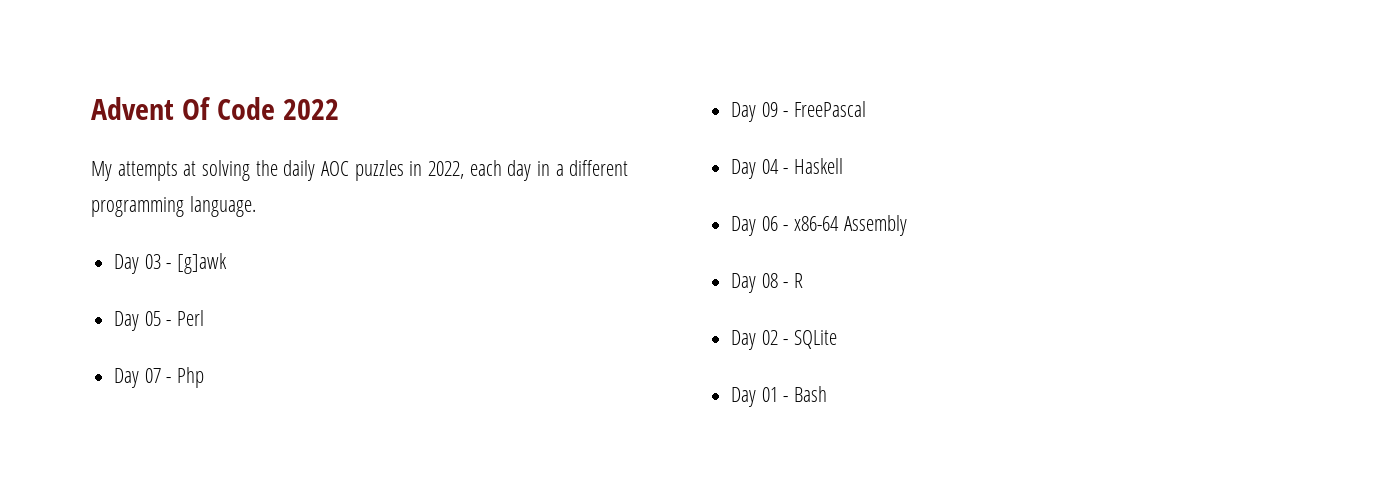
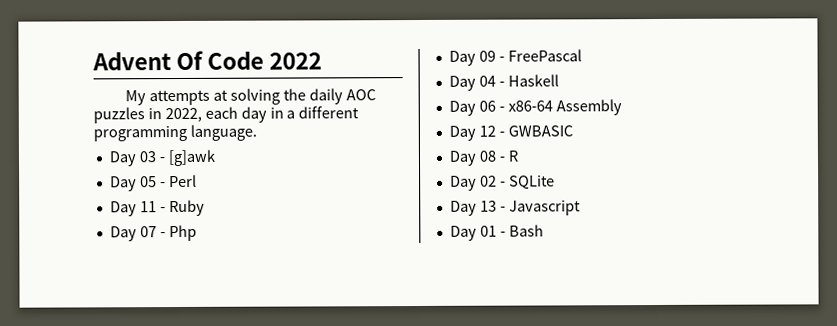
(205, 318) none -> [109,199,205,217] // Day 11 - Ruby
(907, 225) none -> [448,125,573,141] // Day 12 - GWBASIC
(838, 339) none -> [449,200,581,216] // Day 13 - Javascript

